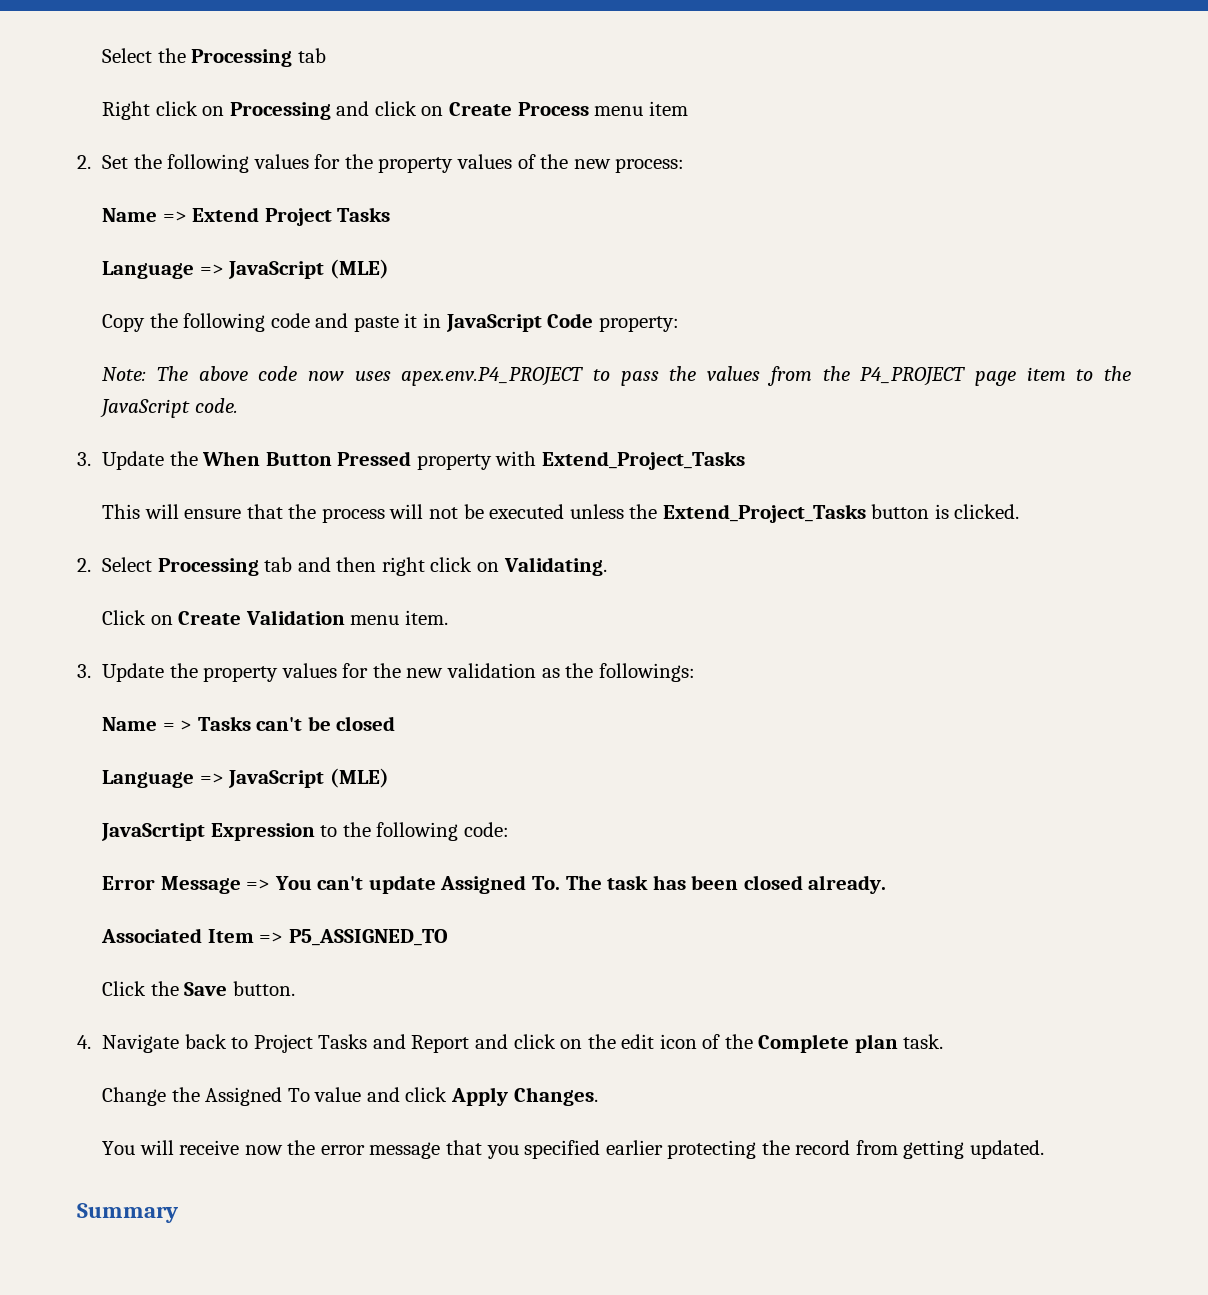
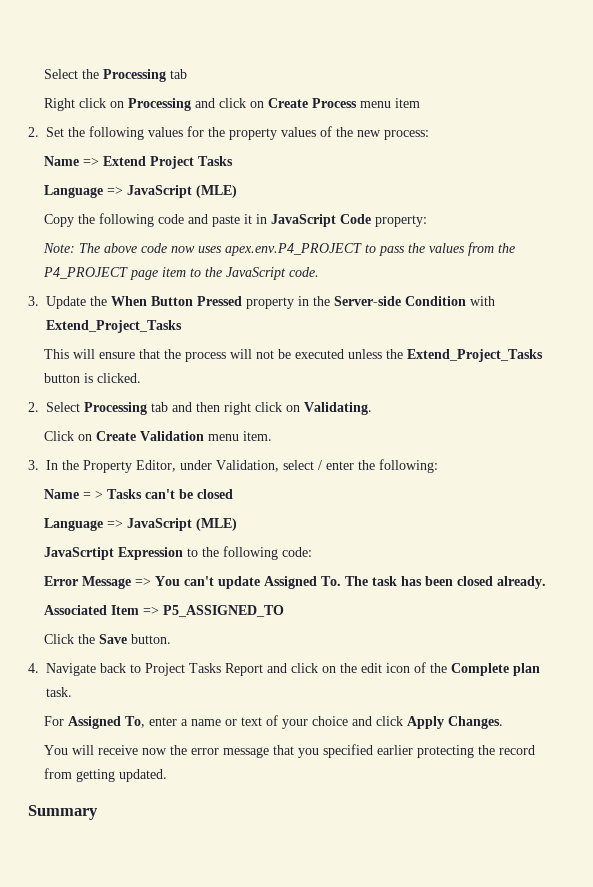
(492, 462) none -> [298,296,466,306] in the Server-side Condition
[102,663,695,682] Update the property values for the new validation as the followings: -> [46,459,438,473] In the Property Editor, under Validation, select / enter the following:
[372,1034,406,1049] and -> (221, 668) none
[102,1087,362,1106] Change the Assigned To value -> [43,715,348,729] For Assigned To, enter a name or text of your choice

